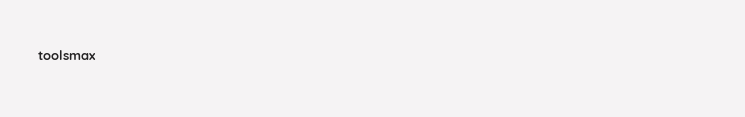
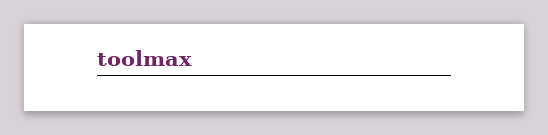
[38,50,96,60] toolsmax -> [97,50,192,66] toolmax

